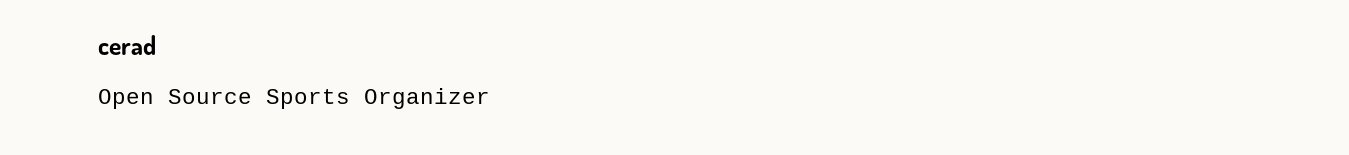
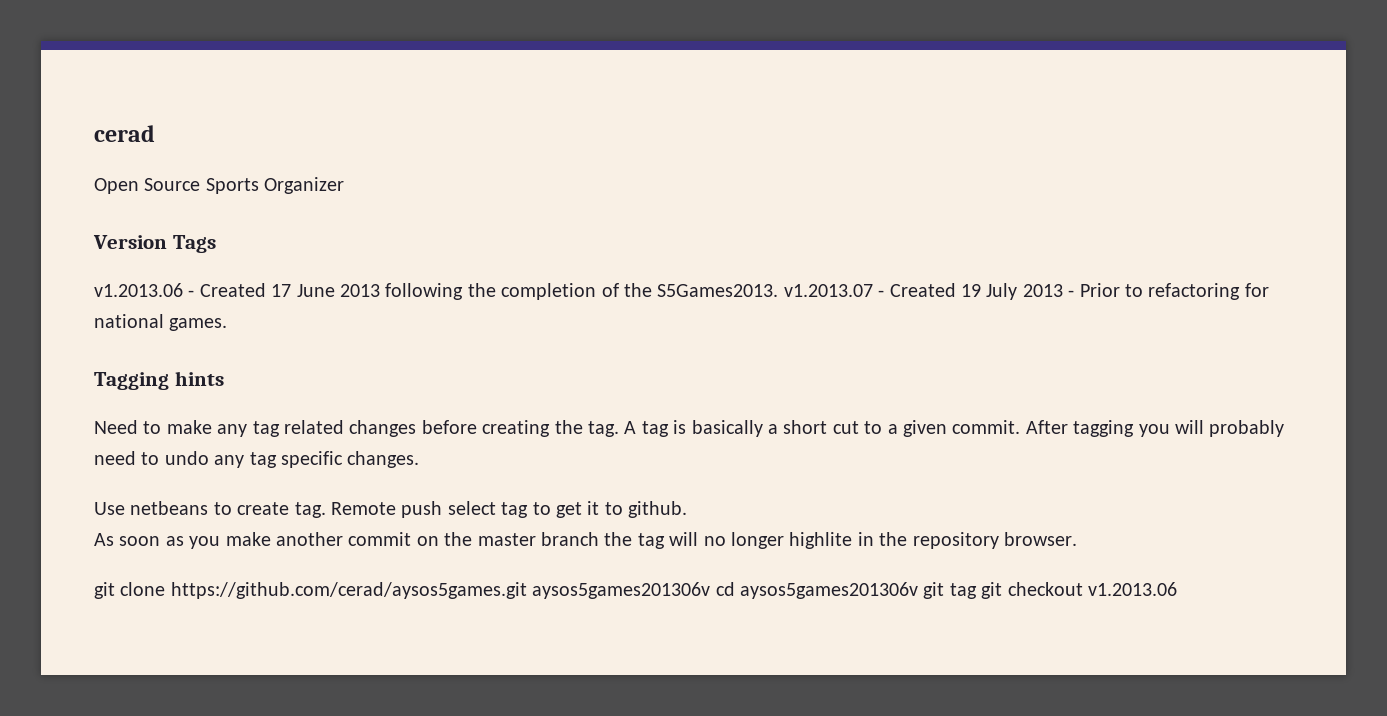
(490, 98) none -> [93,235,216,253] [94,283,1269,300] [94,314,228,331] [94,371,224,390] [94,420,1285,437] [94,451,420,468] [94,501,688,518] [94,532,1077,549] [94,582,1177,599] // Version Tags // v1.2013.06 - Created 17 June 2013 following the completion of the S5Games2013. v1.2013.07 - Created 19 July 2013 - Prior to refactoring for national games. // Tagging hints // Need to make any tag related changes before creating the tag. A tag is basically a short cut to a given commit. After tagging you will probably need to undo any tag specific changes. // Use netbeans to create tag. Remote push select tag to get it to github. // As soon as you make another commit on the master branch the tag will no longer highlite in the repository browser. // git clone https://github.com/cerad/aysos5games.git aysos5games201306v cd aysos5games201306v git tag git checkout v1.2013.06

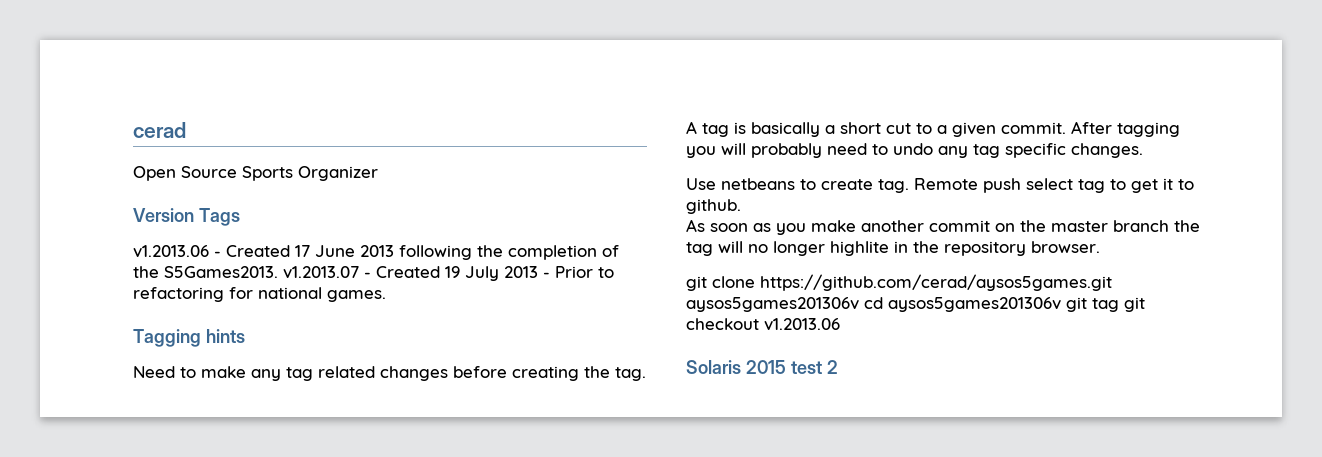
(1177, 589) none -> [686,360,838,374] // Solaris 2015 test 2

